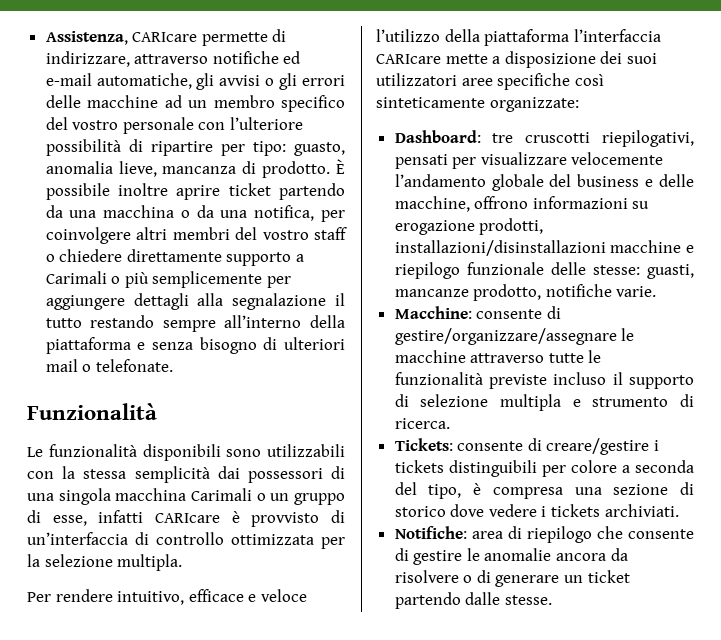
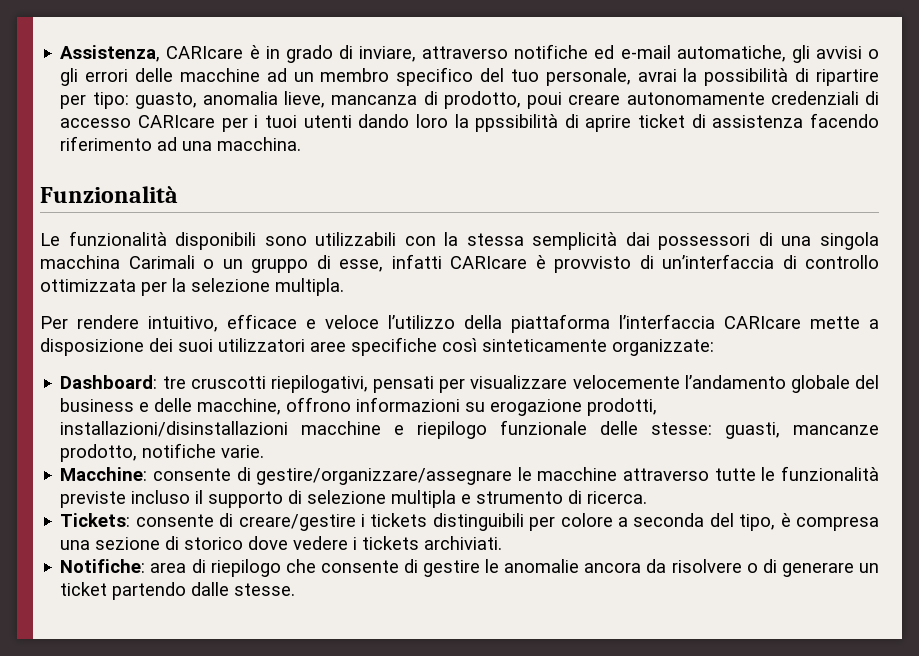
[201,29,287,46] [45,51,130,67] permette di indirizzare, -> [249,45,417,63] è in grado di inviare,
[72,117,304,134] vostro personale con l’ulteriore -> [510,68,698,86] tuo personale, avrai la
[262,159,346,178] [45,183,345,200] [45,205,346,222] [45,227,348,244] [45,249,305,266] [45,271,292,288] [45,293,345,310] [45,315,345,332] [45,337,346,354] [45,359,173,372] prodotto. È possibile inoltre aprire ticket partendo da una macchina o da una notifica, per coinvolgere altri membri del vostro staff o chiedere direttamente supporto a Carimali o più semplicemente per aggiungere dettagli alla segnalazione il tutto restando sempre all’interno della piattaforma e senza bisogno di ulteriori mail o telefonate. -> [443,91,879,109] [60,113,879,132] [60,136,302,151] prodotto, poui creare autonomamente credenziali di accesso CARIcare per i tuoi utenti dando loro la ppssibilità di aprire ticket di assistenza facendo riferimento ad una macchina.

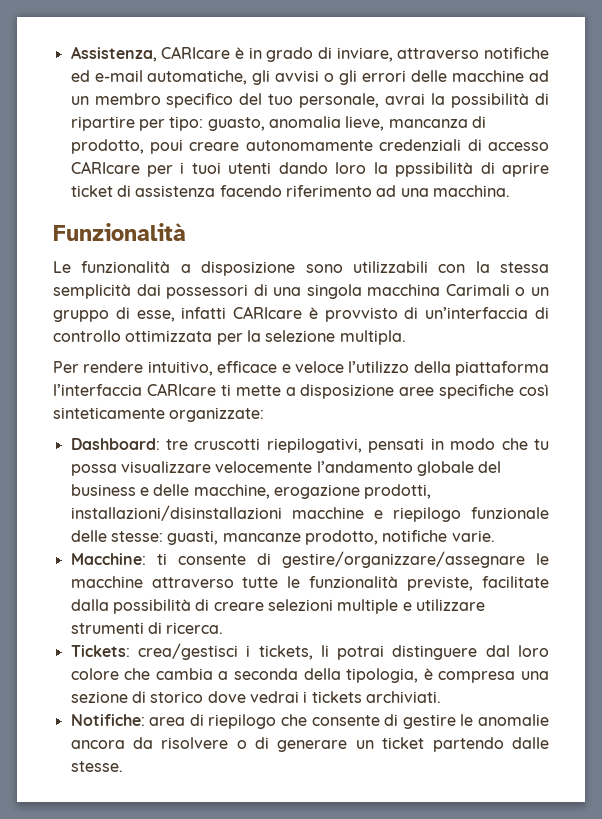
[175,232,257,250] disponibili -> [180,261,296,276] a disposizione
(801, 322) none -> [220,384,231,396] ti
[149,338,305,352] dei suoi utilizzatori -> (395, 391) none
[439,378,466,393] per -> [430,438,549,450] [70,464,117,476] in modo che tu possa
[286,397,486,412] offrono informazioni su -> (270, 491) none
(148, 474) none -> [156,553,167,565] ti
[60,490,648,508] [60,513,776,531] previste incluso il supporto di selezione multipla e strumento di ricerca. // Tickets: consente di creare/gestire i tickets distinguibili per colore a seconda del tipo, -> [407,576,549,591] [70,599,485,614] [70,622,224,634] [70,643,549,660] [70,668,419,683] previste, facilitate dalla possibilità di creare selezioni multiple e utilizzare strumenti di ricerca. // Tickets: crea/gestisci i tickets, li potrai distinguere dal loro colore che cambia a seconda della tipologia,
[293,536,349,550] vedere -> [249,691,299,703] vedrai

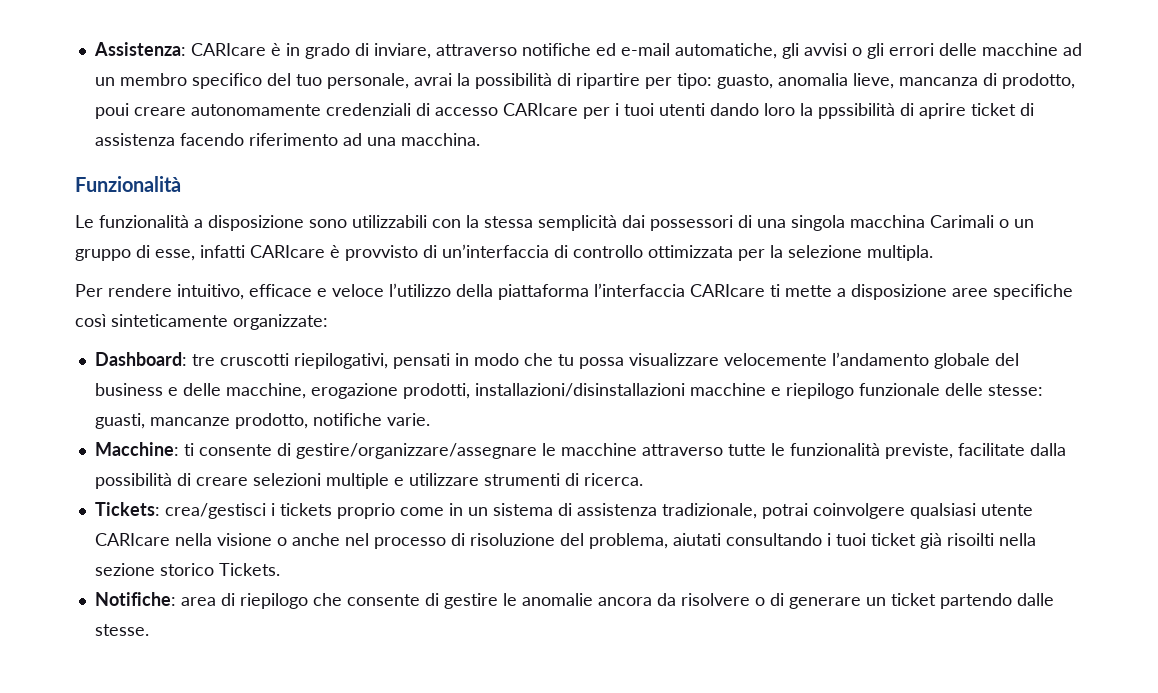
[70,46,157,62] Assistenza, -> [93,42,186,56] Assistenza:
[258,645,549,660] [70,668,549,683] [70,691,441,703] tickets, li potrai distinguere dal loro colore che cambia a seconda della tipologia, è compresa una sezione di storico dove vedrai i tickets archiviati. -> [279,503,1033,519] [94,533,1036,549] [94,563,280,576] tickets proprio come in un sistema di assistenza tradizionale, potrai coinvolgere qualsiasi utente CARIcare nella visione o anche nel processo di risoluzione del problema, aiutati consultando i tuoi ticket già risoilti nella sezione storico Tickets.

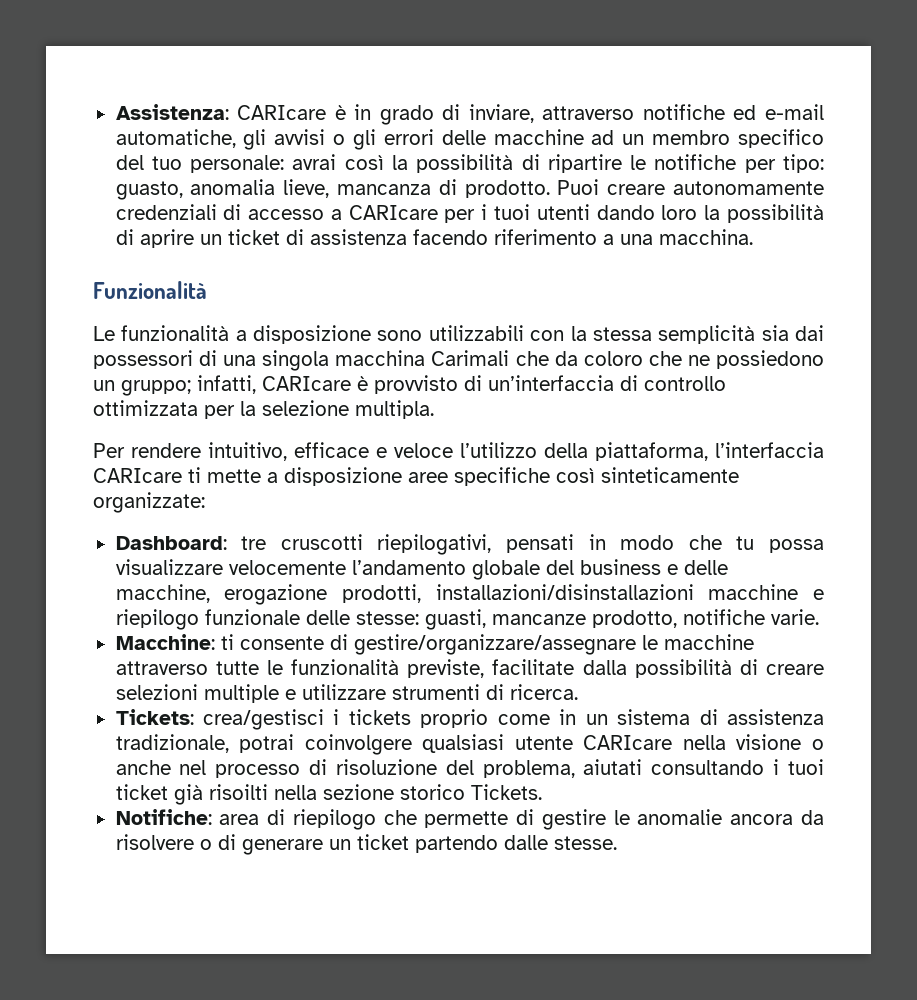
[326,73,452,89] personale, avrai -> [190,154,384,173] personale: avrai così
(640, 81) none -> [630,154,737,170] le notifiche
[1001,73,1075,89] [94,103,129,119] prodotto, poui -> [464,179,600,198] prodotto. Puoi
(498, 111) none -> [330,209,342,220] a
[817,103,895,119] ppssibilità -> [727,204,825,223] possibilità
(966, 111) none -> [199,234,222,245] un
[342,133,362,146] ad -> [602,234,614,245] a
(617, 223) none -> [761,325,789,341] sia
[999,219,1034,228] [75,245,245,261] o un gruppo di esse, infatti -> [515,350,824,369] [93,375,256,396] che da coloro che ne possiedono un gruppo; infatti,
[498,284,589,300] piattaforma -> [595,442,708,461] piattaforma,
[346,594,420,606] consente -> [424,811,509,828] permette

